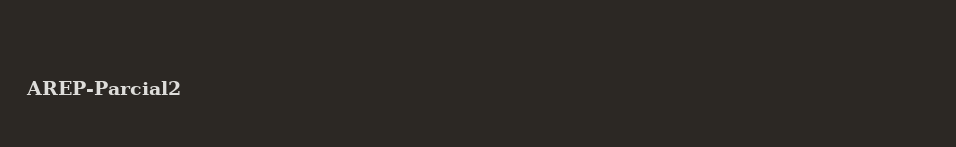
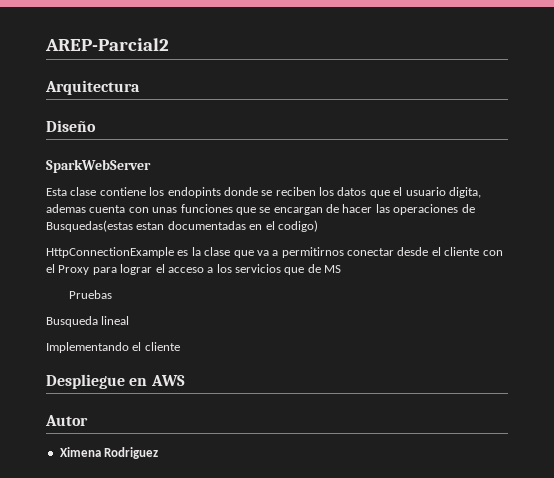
(181, 88) none -> [45,80,140,95] [46,120,96,132] [46,159,151,173] [46,187,481,198] [46,204,475,215] [46,220,318,232] [46,247,503,258] [46,264,342,275] [69,290,113,299] [46,316,130,327] [46,342,180,353] [46,374,185,389] [45,415,88,426] [59,447,159,459] // Arquitectura // Diseño // SparkWebServer // Esta clase contiene los endopints donde se reciben los datos que el usuario digita, ademas cuenta con unas funciones que se encargan de hacer las operaciones de Busquedas(estas estan documentadas en el codigo) // HttpConnectionExample es la clase que va a permitirnos conectar desde el cliente con el Proxy para lograr el acceso a los servicios que de MS // Pruebas // Busqueda lineal // Implementando el cliente // Despliegue en AWS // Autor // Ximena Rodriguez

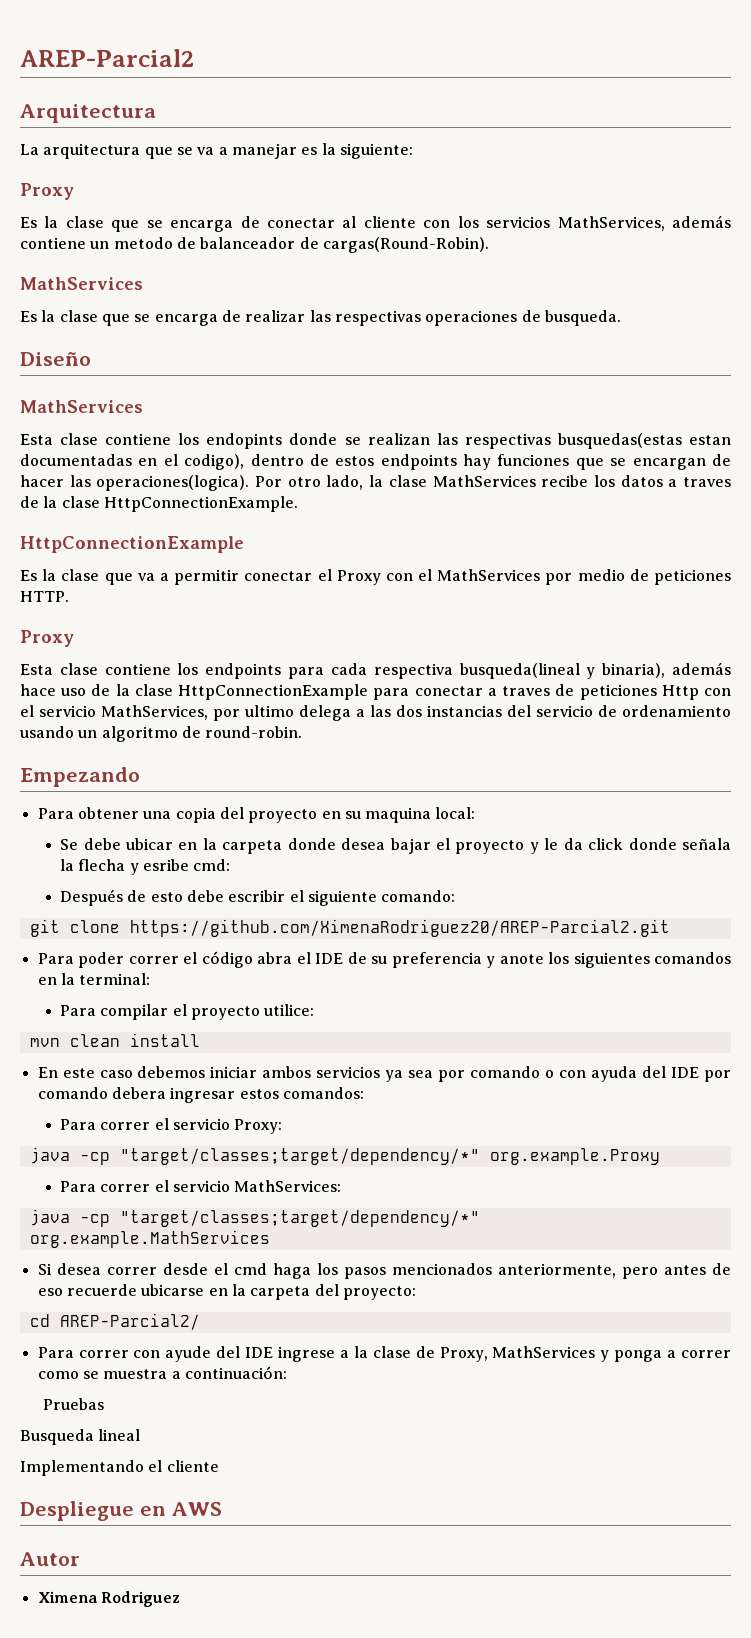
(140, 87) none -> [20,143,413,159] [20,183,74,200] [20,215,732,232] [20,237,489,253] [20,277,143,290] [20,310,621,326] // La arquitectura que se va a manejar es la siguiente: // Proxy // Es la clase que se encarga de conectar al cliente con los servicios MathServices, además contiene un metodo de balanceador de cargas(Round-Robin). // MathServices // Es la clase que se encarga de realizar las respectivas operaciones de busqueda.
[46,159,151,173] SparkWebServer -> [20,400,143,413] MathServices
[275,187,481,198] [46,204,178,213] reciben los datos que el usuario digita, ademas cuenta con unas -> [367,433,732,449] [20,454,492,470] realizan las respectivas busquedas(estas estan documentadas en el codigo), dentro de estos endpoints hay
[393,204,475,215] [46,220,318,232] [46,247,189,258] operaciones de Busquedas(estas estan documentadas en el codigo) // HttpConnectionExample es -> [96,475,732,491] [20,496,298,512] [20,536,244,553] [20,570,37,581] operaciones(logica). Por otro lado, la clase MathServices recibe los datos a traves de la clase HttpConnectionExample. // HttpConnectionExample // Es
[281,247,503,258] [46,264,342,275] permitirnos conectar desde el cliente con el Proxy para lograr el acceso a los servicios que de MS -> [174,569,731,585] [20,591,69,602] [20,630,74,647] [20,662,732,679] [20,684,732,700] [20,705,731,721] [20,726,303,742] [20,767,140,787] [37,807,476,823] [60,838,731,854] [60,859,231,875] [60,889,456,906] [29,919,670,937] [37,951,732,968] [37,973,151,985] [60,1004,315,1020] [29,1033,200,1047] [37,1066,731,1082] [37,1087,364,1103] [60,1118,283,1134] [29,1147,660,1165] [60,1180,342,1192] [29,1209,480,1227] [29,1230,270,1248] [37,1263,732,1279] [37,1284,416,1300] [29,1313,200,1330] [37,1346,731,1362] [37,1366,287,1379] permitir conectar el Proxy con el MathServices por medio de peticiones HTTP. // Proxy // Esta clase contiene los endpoints para cada respectiva busqueda(lineal y binaria), además hace uso de la clase HttpConnectionExample para conectar a traves de peticiones Http con el servicio MathServices, por ultimo delega a las dos instancias del servicio de ordenamiento usando un algoritmo de round-robin. // Empezando // Para obtener una copia del proyecto en su maquina local: // Se debe ubicar en la carpeta donde desea bajar el proyecto y le da click donde señala la flecha y esribe cmd: // Después de esto debe escribir el siguiente comando: // git clone https://github.com/XimenaRodriguez20/AREP-Parcial2.git // Para poder correr el código abra el IDE de su preferencia y anote los siguientes comandos en la terminal: // Para compilar el proyecto utilice: // mvn clean install // En este caso debemos iniciar ambos servicios ya sea por comando o con ayuda del IDE por comando debera ingresar estos comandos: // Para correr el servicio Proxy: // java -cp "target/classes;target/dependency/*" org.example.Proxy // Para correr el servicio MathServices: // java -cp "target/classes;target/dependency/*" org.example.MathServices // Si desea correr desde el cmd haga los pasos mencionados anteriormente, pero antes de eso recuerde ubicarse en la carpeta del proyecto: // cd AREP-Parcial2/ // Para correr con ayude del IDE ingrese a la clase de Proxy, MathServices y ponga a correr como se muestra a continuación:

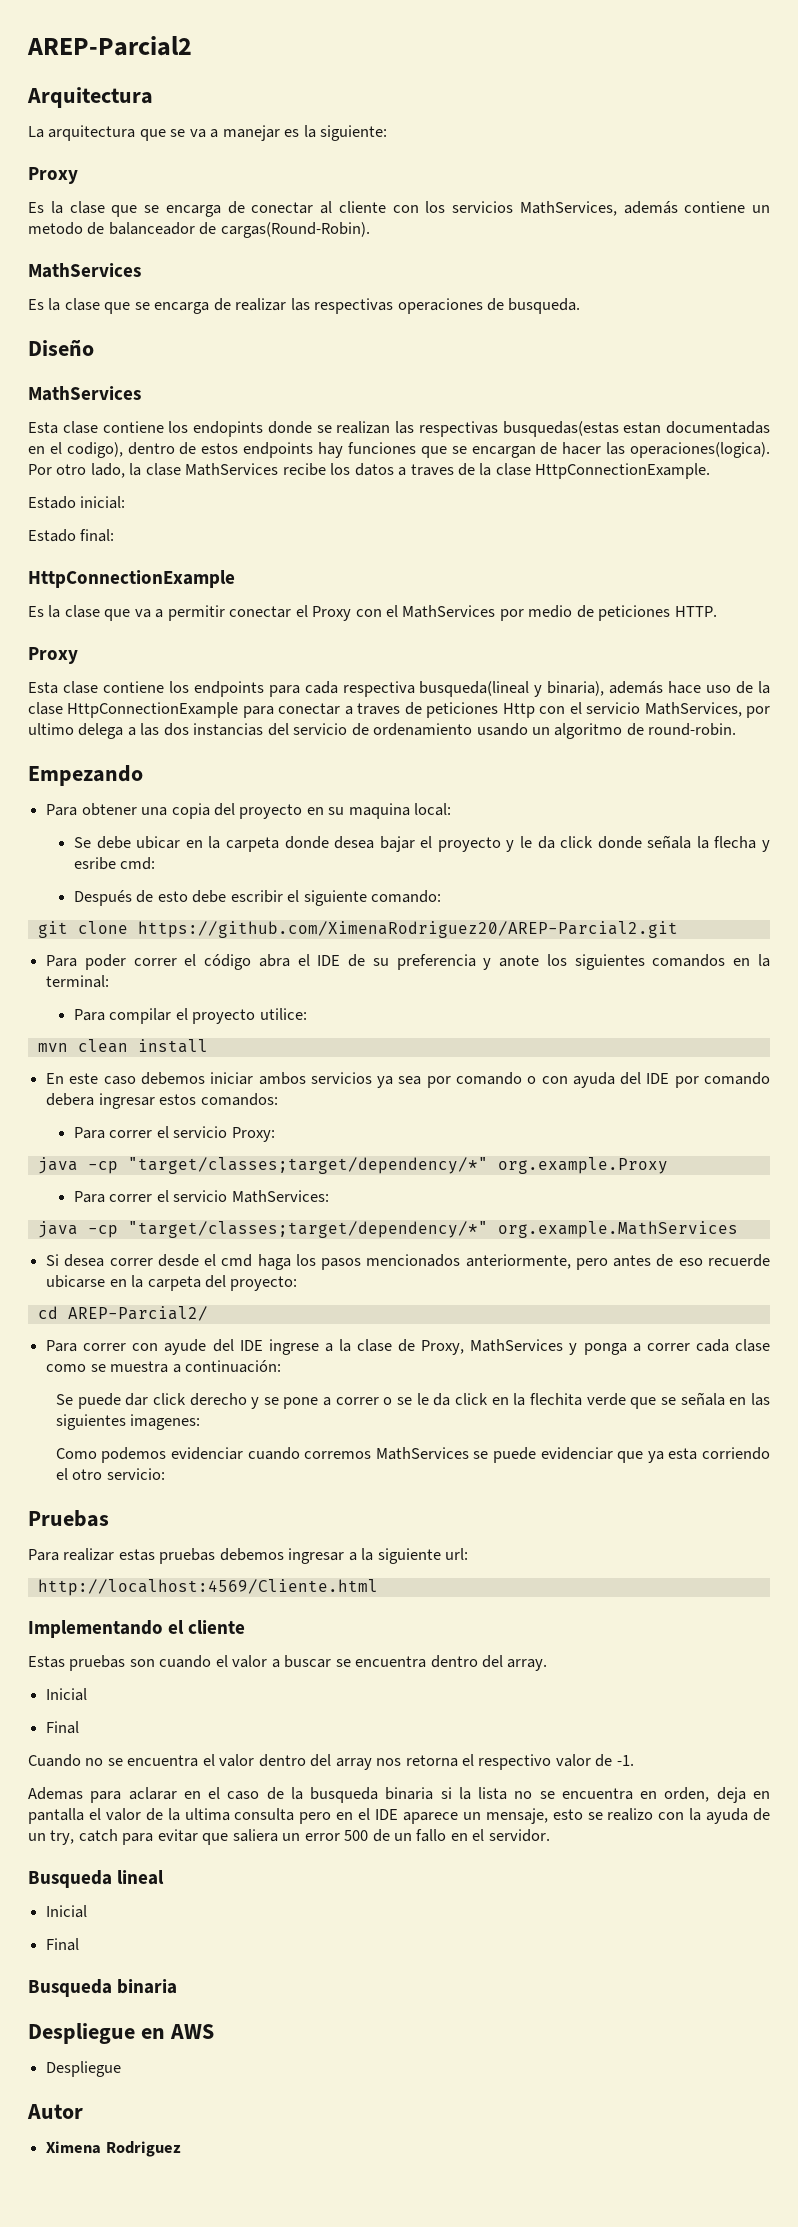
(298, 504) none -> [28,496,126,509] [28,529,115,542] // Estado inicial: // Estado final:
(731, 1354) none -> [695,1339,770,1352] cada clase
[42,1398,104,1410] [20,1429,141,1445] [20,1460,219,1476] Pruebas // Busqueda lineal // Implementando el cliente -> [55,1392,770,1409] [55,1414,201,1430] [55,1447,771,1463] [55,1468,165,1480] [28,1510,109,1527] [28,1548,469,1564] [37,1579,378,1596] [28,1620,246,1638] [28,1655,548,1671] [46,1688,88,1701] [46,1721,80,1734] [28,1754,634,1770] [28,1787,770,1803] [28,1808,770,1824] [28,1829,550,1845] [28,1870,165,1888] [46,1905,88,1918] [46,1938,80,1951] [28,1979,178,1997] Se puede dar click derecho y se pone a correr o se le da click en la flechita verde que se señala en las siguientes imagenes: // Como podemos evidenciar cuando corremos MathServices se puede evidenciar que ya esta corriendo el otro servicio: // Pruebas // Para realizar estas pruebas debemos ingresar a la siguiente url: // http://localhost:4569/Cliente.html // Implementando el cliente // Estas pruebas son cuando el valor a buscar se encuentra dentro del array. // Inicial // Final // Cuando no se encuentra el valor dentro del array nos retorna el respectivo valor de -1. // Ademas para aclarar en el caso de la busqueda binaria si la lista no se encuentra en orden, deja en pantalla el valor de la ultima consulta pero en el IDE aparece un mensaje, esto se realizo con la ayuda de un try, catch para evitar que saliera un error 500 de un fallo en el servidor. // Busqueda lineal // Inicial // Final // Busqueda binaria
(222, 1509) none -> [46,2061,122,2077] // Despliegue

